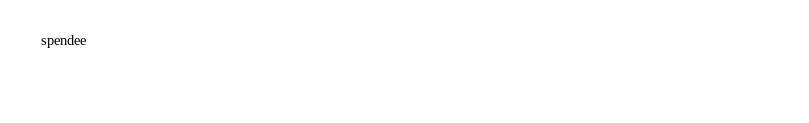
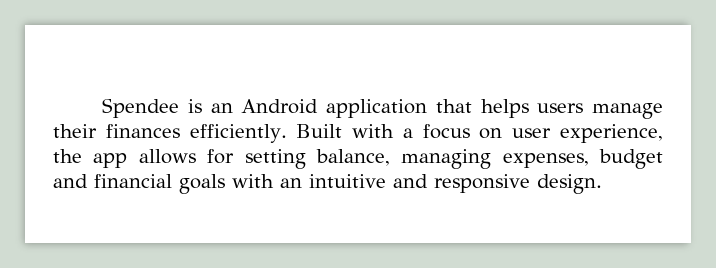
[41,35,86,48] spendee -> [102,98,664,119] [53,124,663,143] [53,149,663,169] [53,174,602,194] Spendee is an Android application that helps users manage their finances efficiently. Built with a focus on user experience, the app allows for setting balance, managing expenses, budget and financial goals with an intuitive and responsive design.

